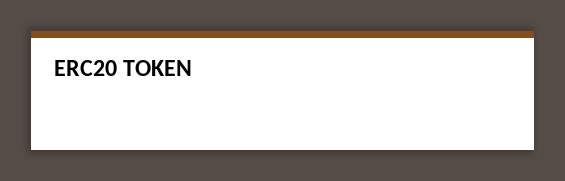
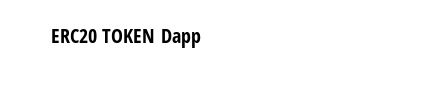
(193, 68) none -> [160,29,201,48] Dapp

